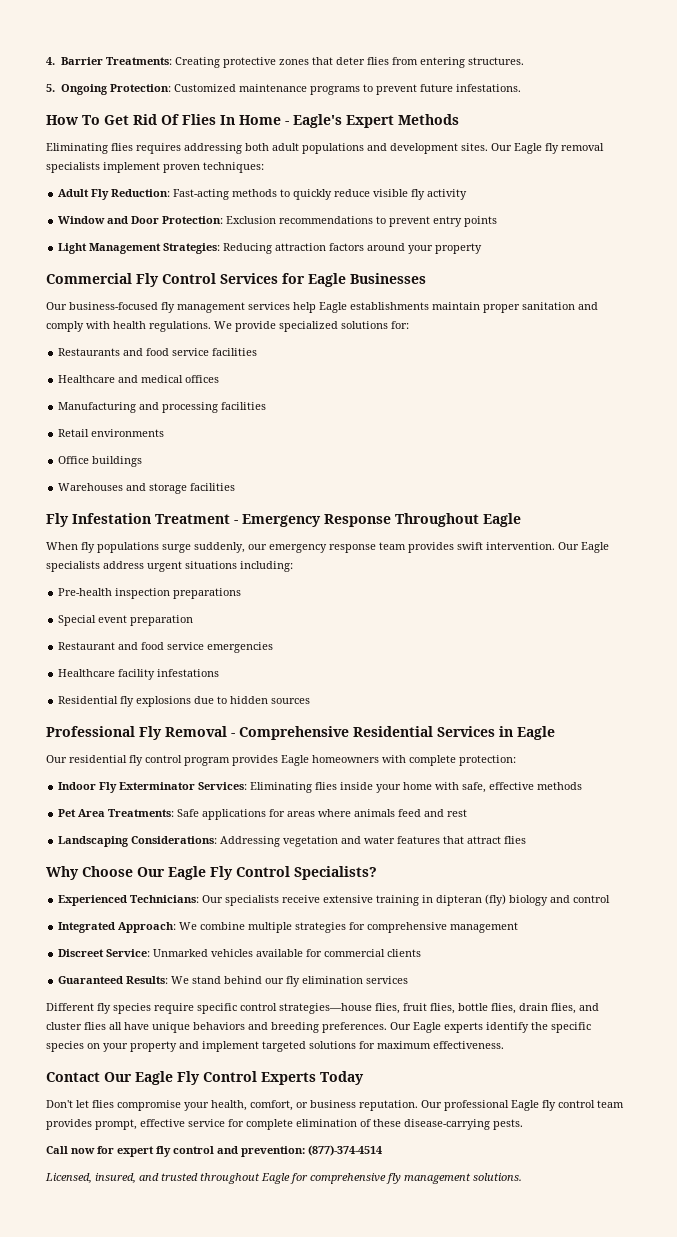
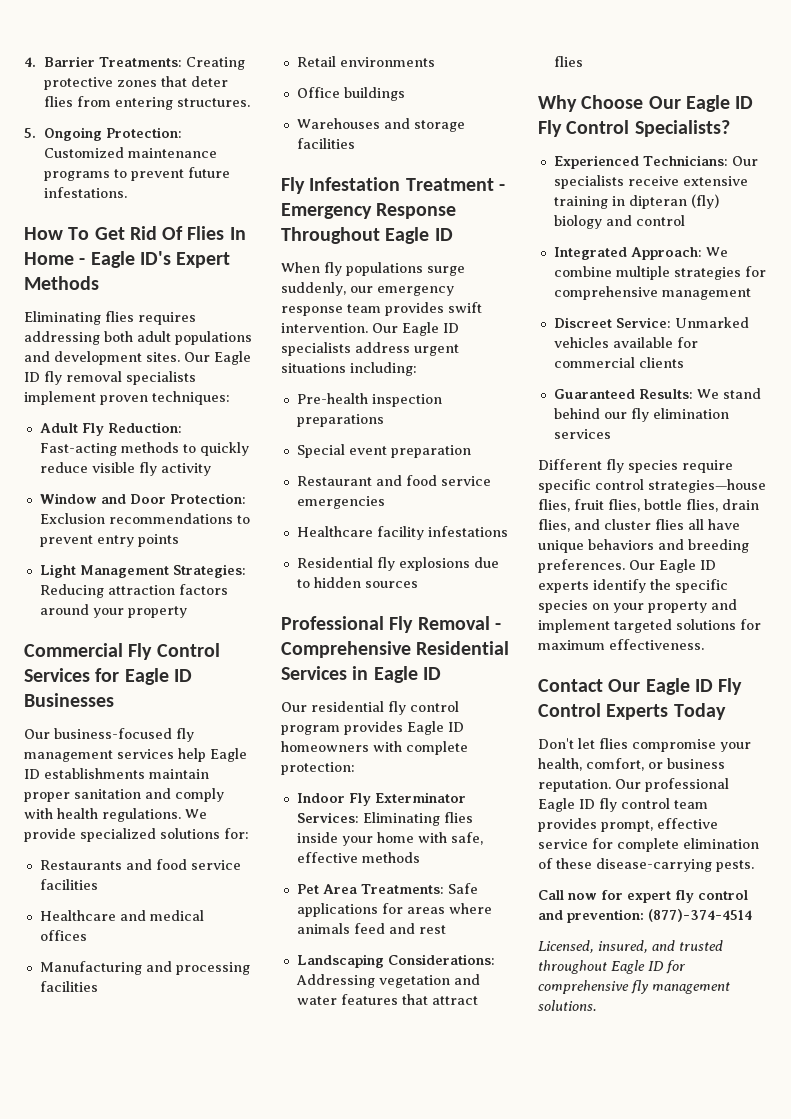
[293,114,342,128] Eagle's -> [90,251,171,268] Eagle ID's
(542, 148) none -> [24,372,40,382] ID
(346, 280) none -> [173,669,192,682] ID
(347, 307) none -> [24,769,40,779] ID
(521, 520) none -> [434,228,453,241] ID
(609, 547) none -> [443,323,459,333] ID
(555, 733) none -> [422,667,441,680] ID
(309, 760) none -> [448,722,464,732] ID
(206, 873) none -> [735,96,754,109] ID
(441, 1027) none -> [700,560,716,570] ID
(173, 1078) none -> [694,679,713,692] ID
(539, 1105) none -> [579,799,595,809] ID
(290, 1178) none -> [648,961,664,971] ID

